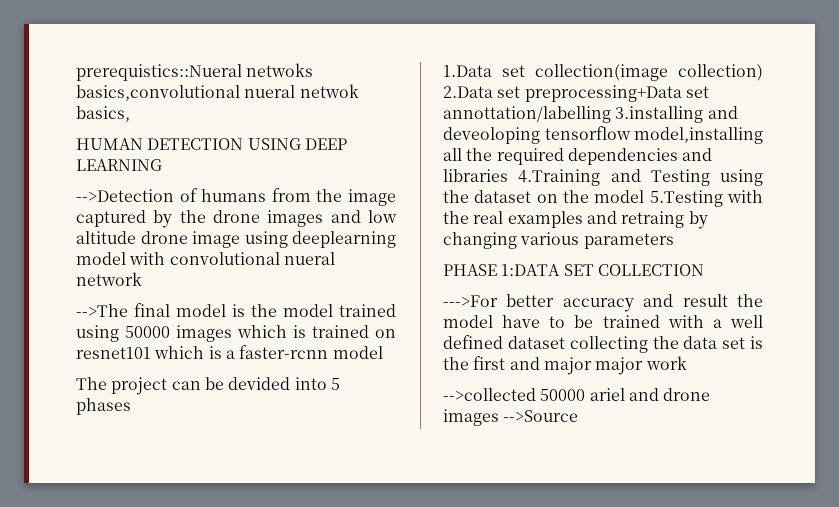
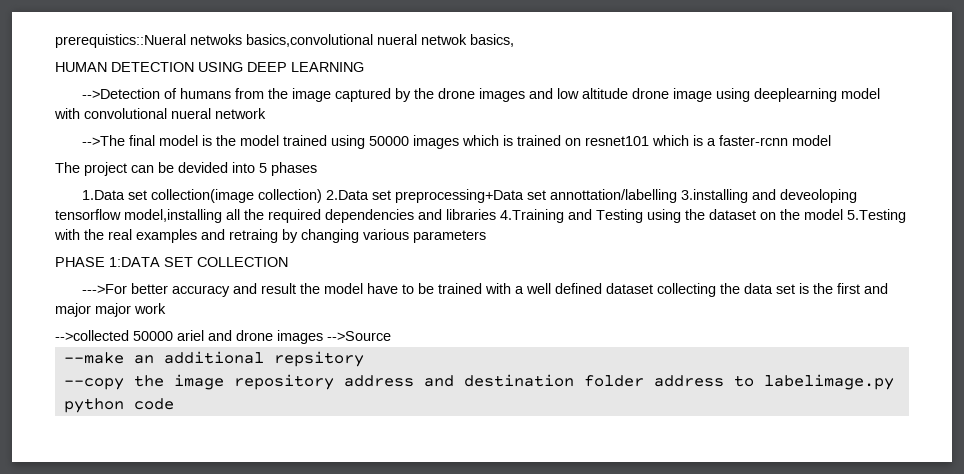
(579, 416) none -> [63,351,364,367] [63,374,894,390] [63,398,174,413] // --make an additional repsitory // --copy the image repository address and destination folder address to labelimage.py python code

